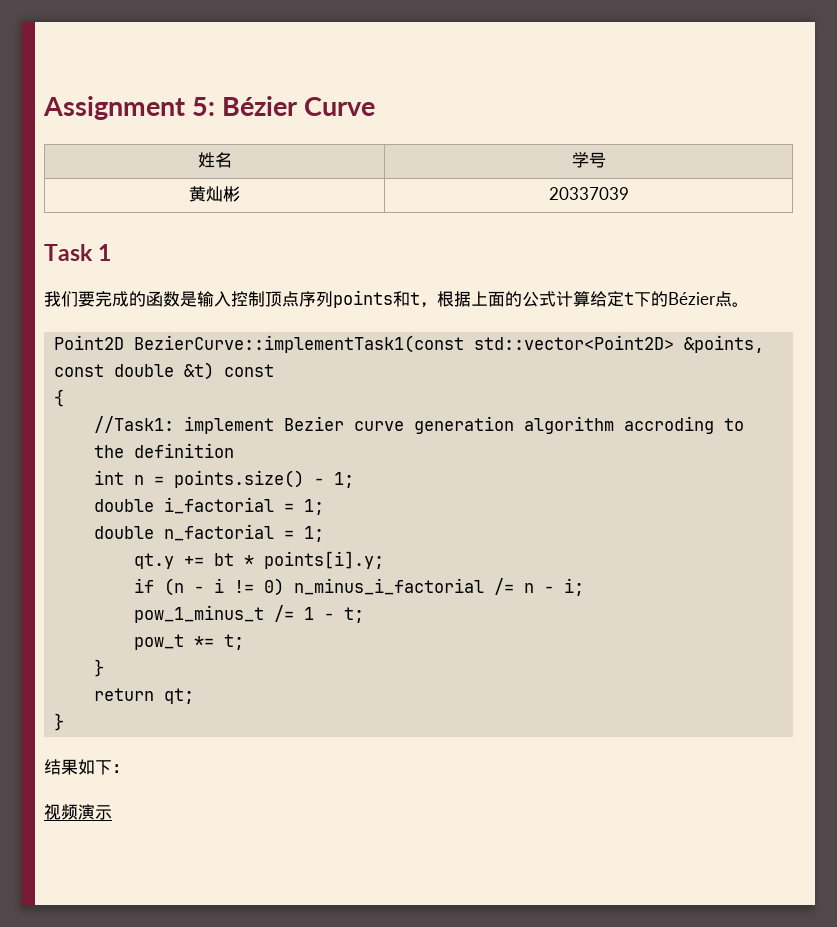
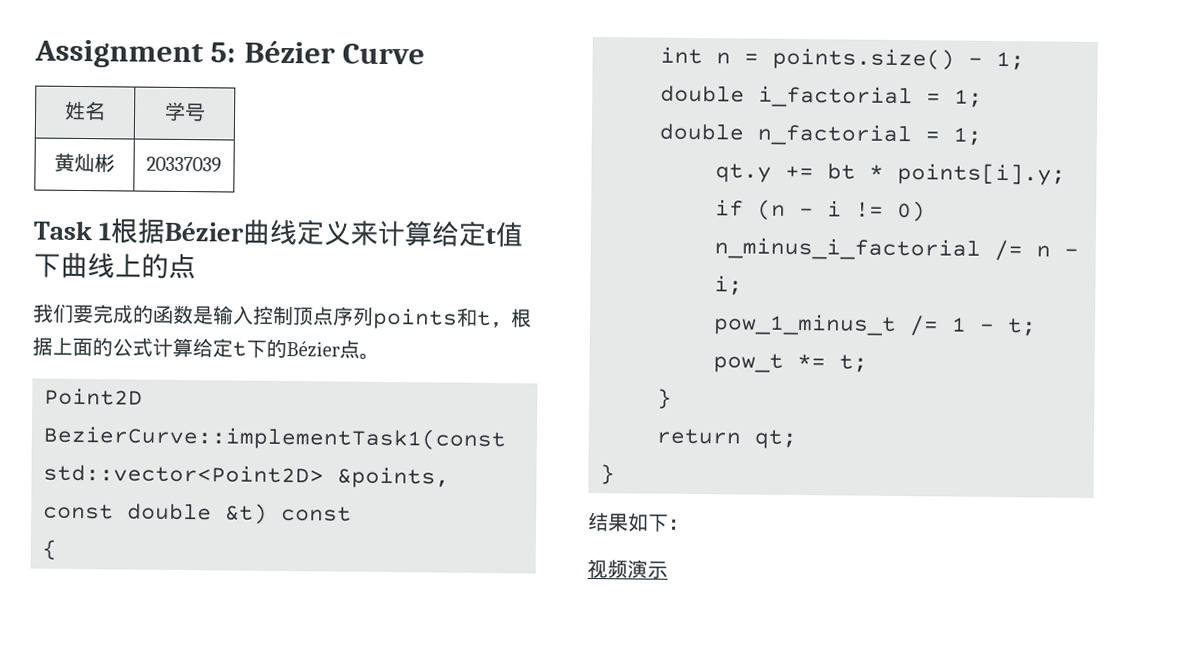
(112, 252) none -> [110,218,525,248] [33,252,196,280] 根据Bézier曲线定义来计算给定t值下曲线上的点
[94,416,745,434] [94,443,235,458] // //Task1: implement Bezier curve generation algorithm accroding to the definition -> (57, 549) none

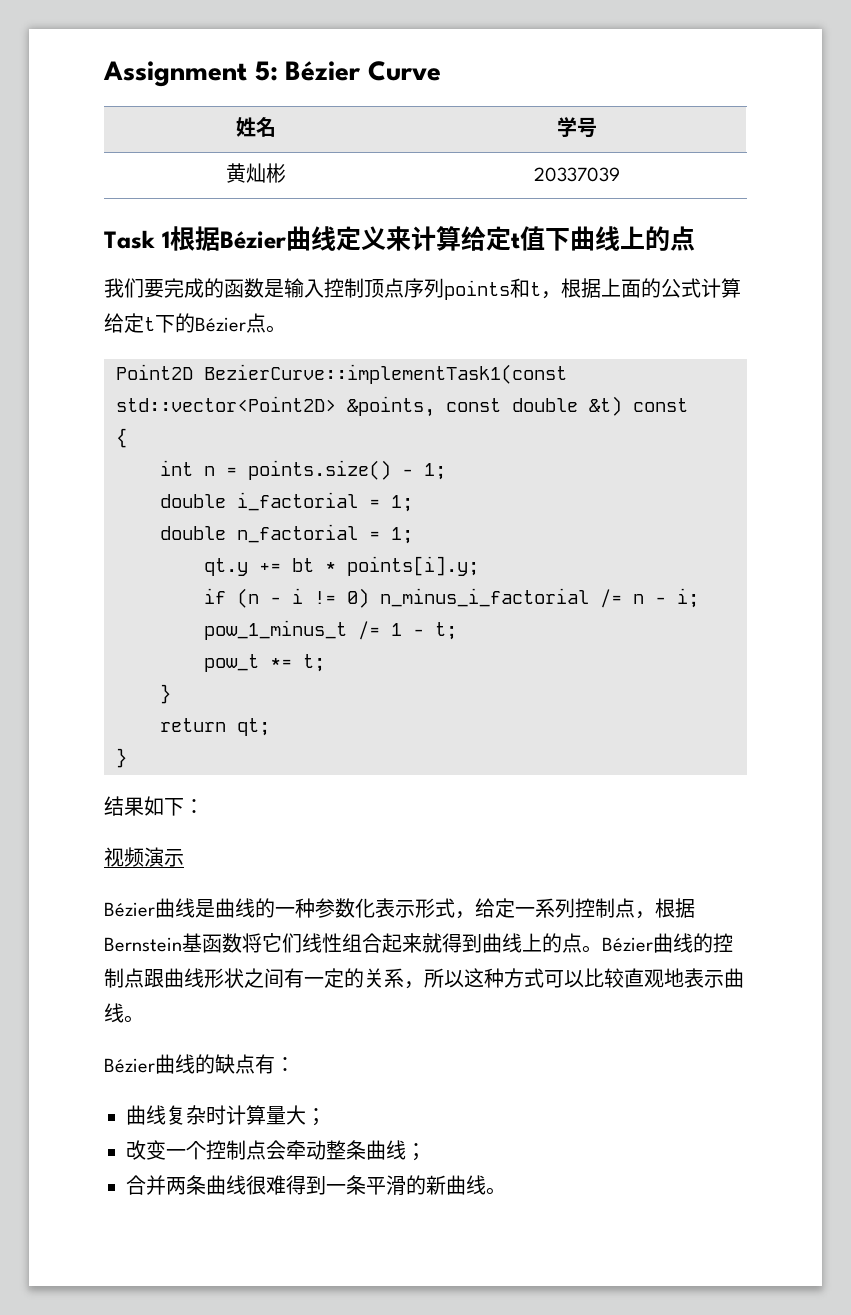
(668, 569) none -> [104,898,695,919] [104,933,733,953] [104,968,744,989] [104,1003,144,1023] [104,1054,295,1074] [126,1105,326,1126] [126,1140,426,1161] [126,1175,506,1195] // Bézier曲线是曲线的一种参数化表示形式，给定一系列控制点，根据Bernstein基函数将它们线性组合起来就得到曲线上的点。Bézier曲线的控制点跟曲线形状之间有一定的关系，所以这种方式可以比较直观地表示曲线。 // Bézier曲线的缺点有： // 曲线复杂时计算量大； // 改变一个控制点会牵动整条曲线； // 合并两条曲线很难得到一条平滑的新曲线。

